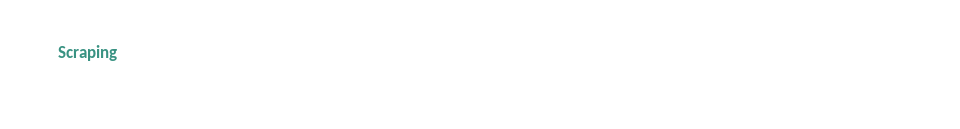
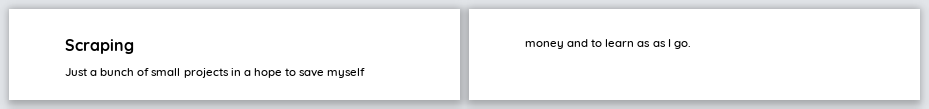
(117, 53) none -> [65,68,366,78] [525,39,691,49] // Just a bunch of small projects in a hope to save myself money and to learn as as I go.

